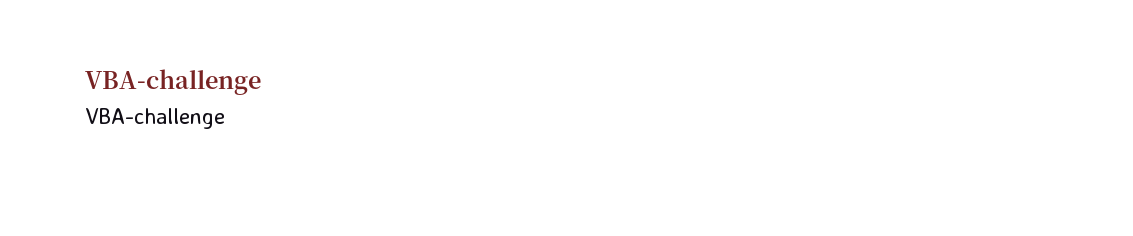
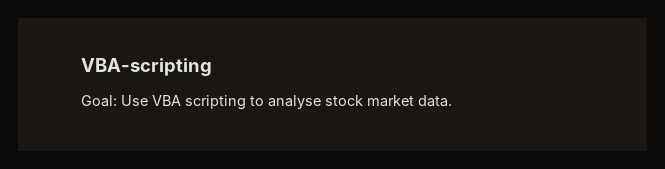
[85,69,261,95] [85,108,225,129] VBA-challenge // VBA-challenge -> [81,58,212,76] [81,95,452,110] VBA-scripting // Goal: Use VBA scripting to analyse stock market data.

